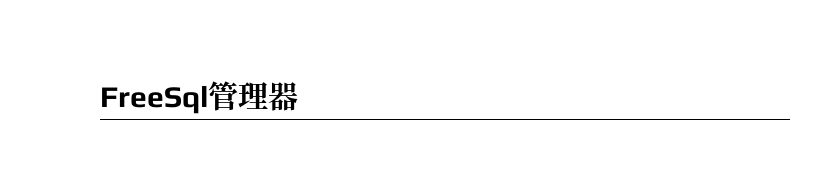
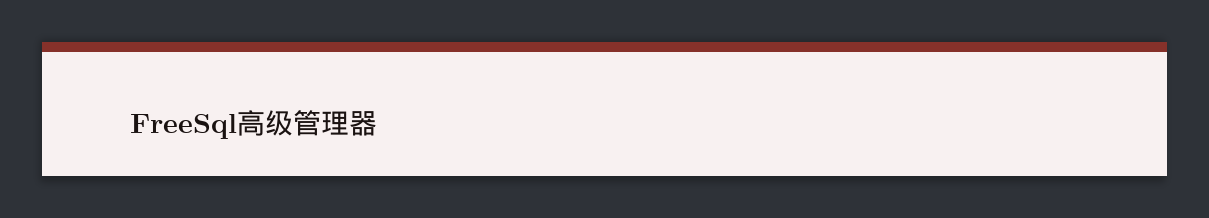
(208, 100) none -> [237,110,293,136] 高级

